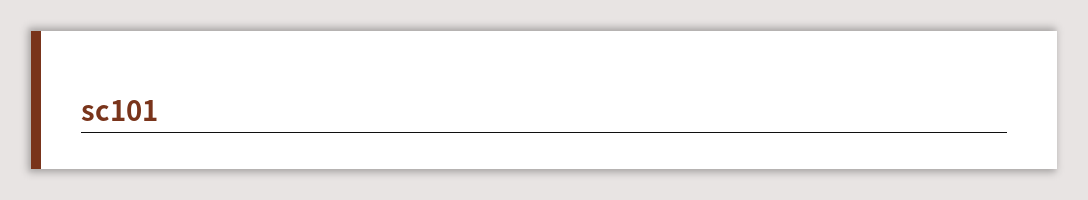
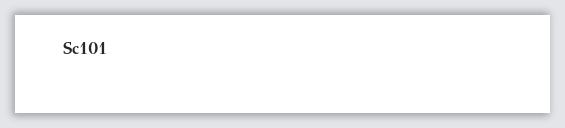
[81,100,158,121] sc101 -> [63,41,107,54] Sc101

